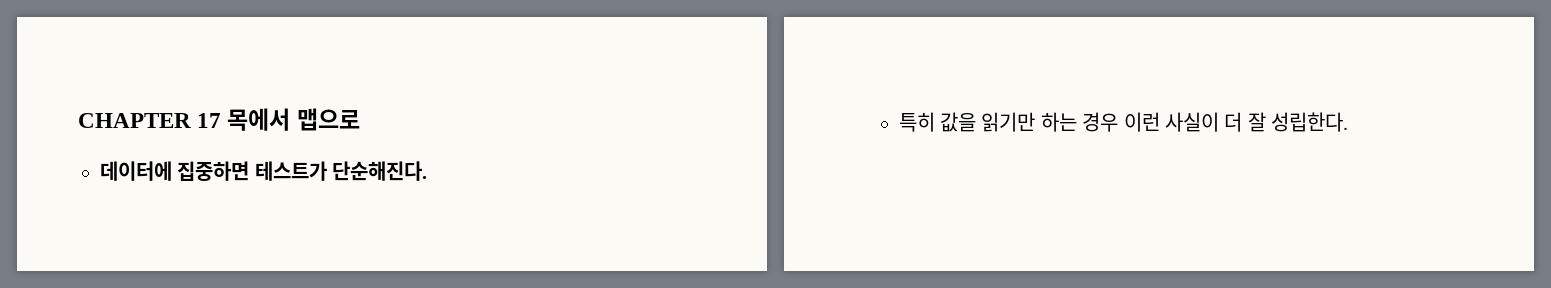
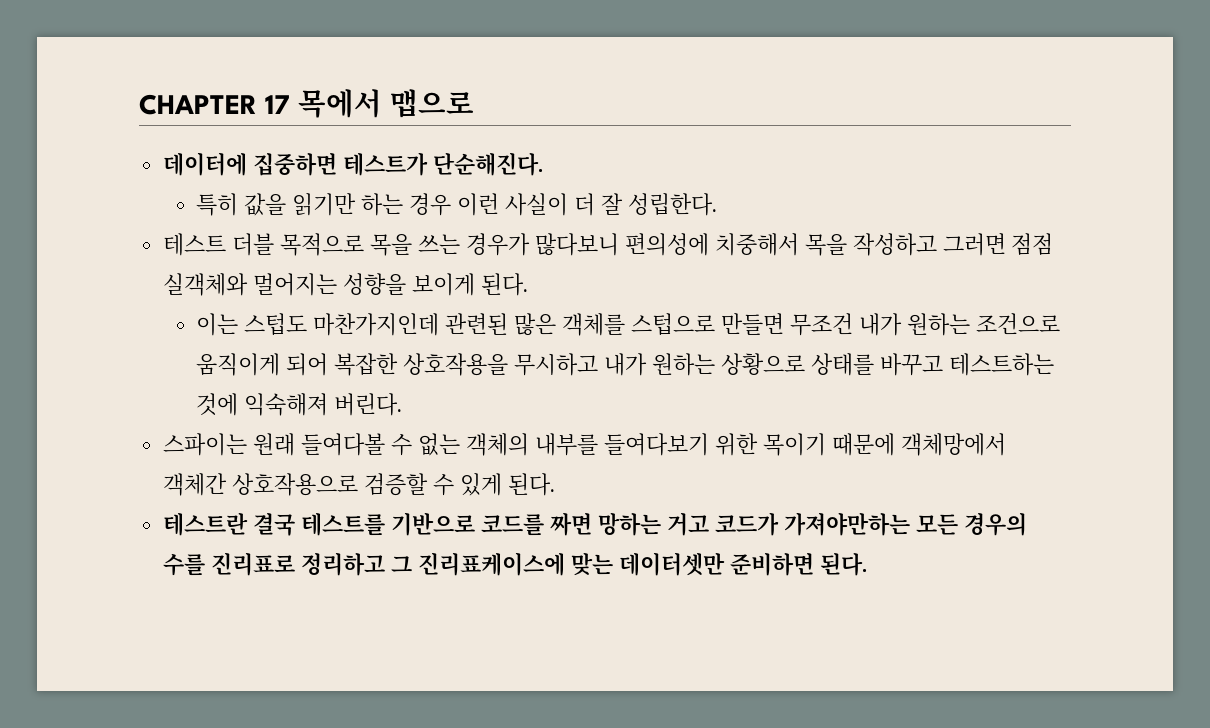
(1349, 122) none -> [163,233,1054,256] [163,273,528,296] [196,313,1060,336] [196,353,1054,376] [196,393,403,416] [163,433,1006,456] [163,473,555,496] [163,512,1027,536] [163,552,867,576] // 테스트 더블 목적으로 목을 쓰는 경우가 많다보니 편의성에 치중해서 목을 작성하고 그러면 점점 실객체와 멀어지는 성향을 보이게 된다. // 이는 스텁도 마찬가지인데 관련된 많은 객체를 스텁으로 만들면 무조건 내가 원하는 조건으로 움직이게 되어 복잡한 상호작용을 무시하고 내가 원하는 상황으로 상태를 바꾸고 테스트하는 것에 익숙해져 버린다. // 스파이는 원래 들여다볼 수 없는 객체의 내부를 들여다보기 위한 목이기 때문에 객체망에서 객체간 상호작용으로 검증할 수 있게 된다. // 테스트란 결국 테스트를 기반으로 코드를 짜면 망하는 거고 코드가 가져야만하는 모든 경우의 수를 진리표로 정리하고 그 진리표케이스에 맞는 데이터셋만 준비하면 된다.

